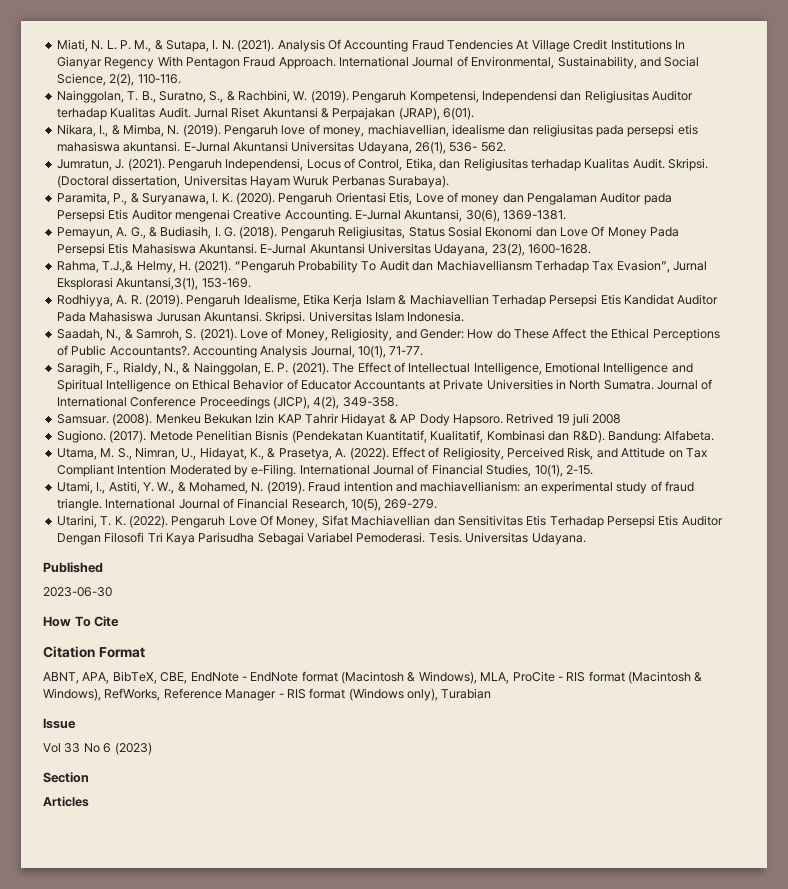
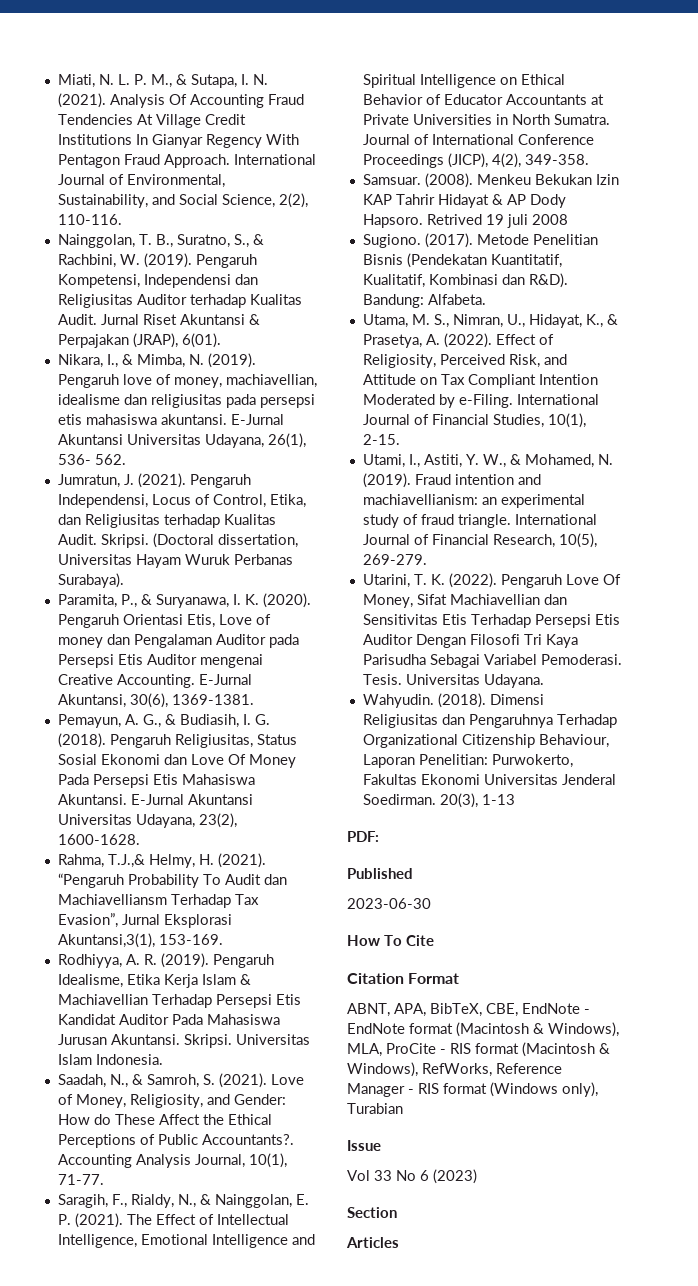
(586, 539) none -> [362,693,544,708] [362,714,617,728] [362,734,609,748] [362,754,573,768] [362,774,616,785] [362,793,515,808] [347,831,379,842] // Wahyudin. (2018). Dimensi Religiusitas dan Pengaruhnya Terhadap Organizational Citizenship Behaviour, Laporan Penelitian: Purwokerto, Fakultas Ekonomi Universitas Jenderal Soedirman. 20(3), 1-13 // PDF:

